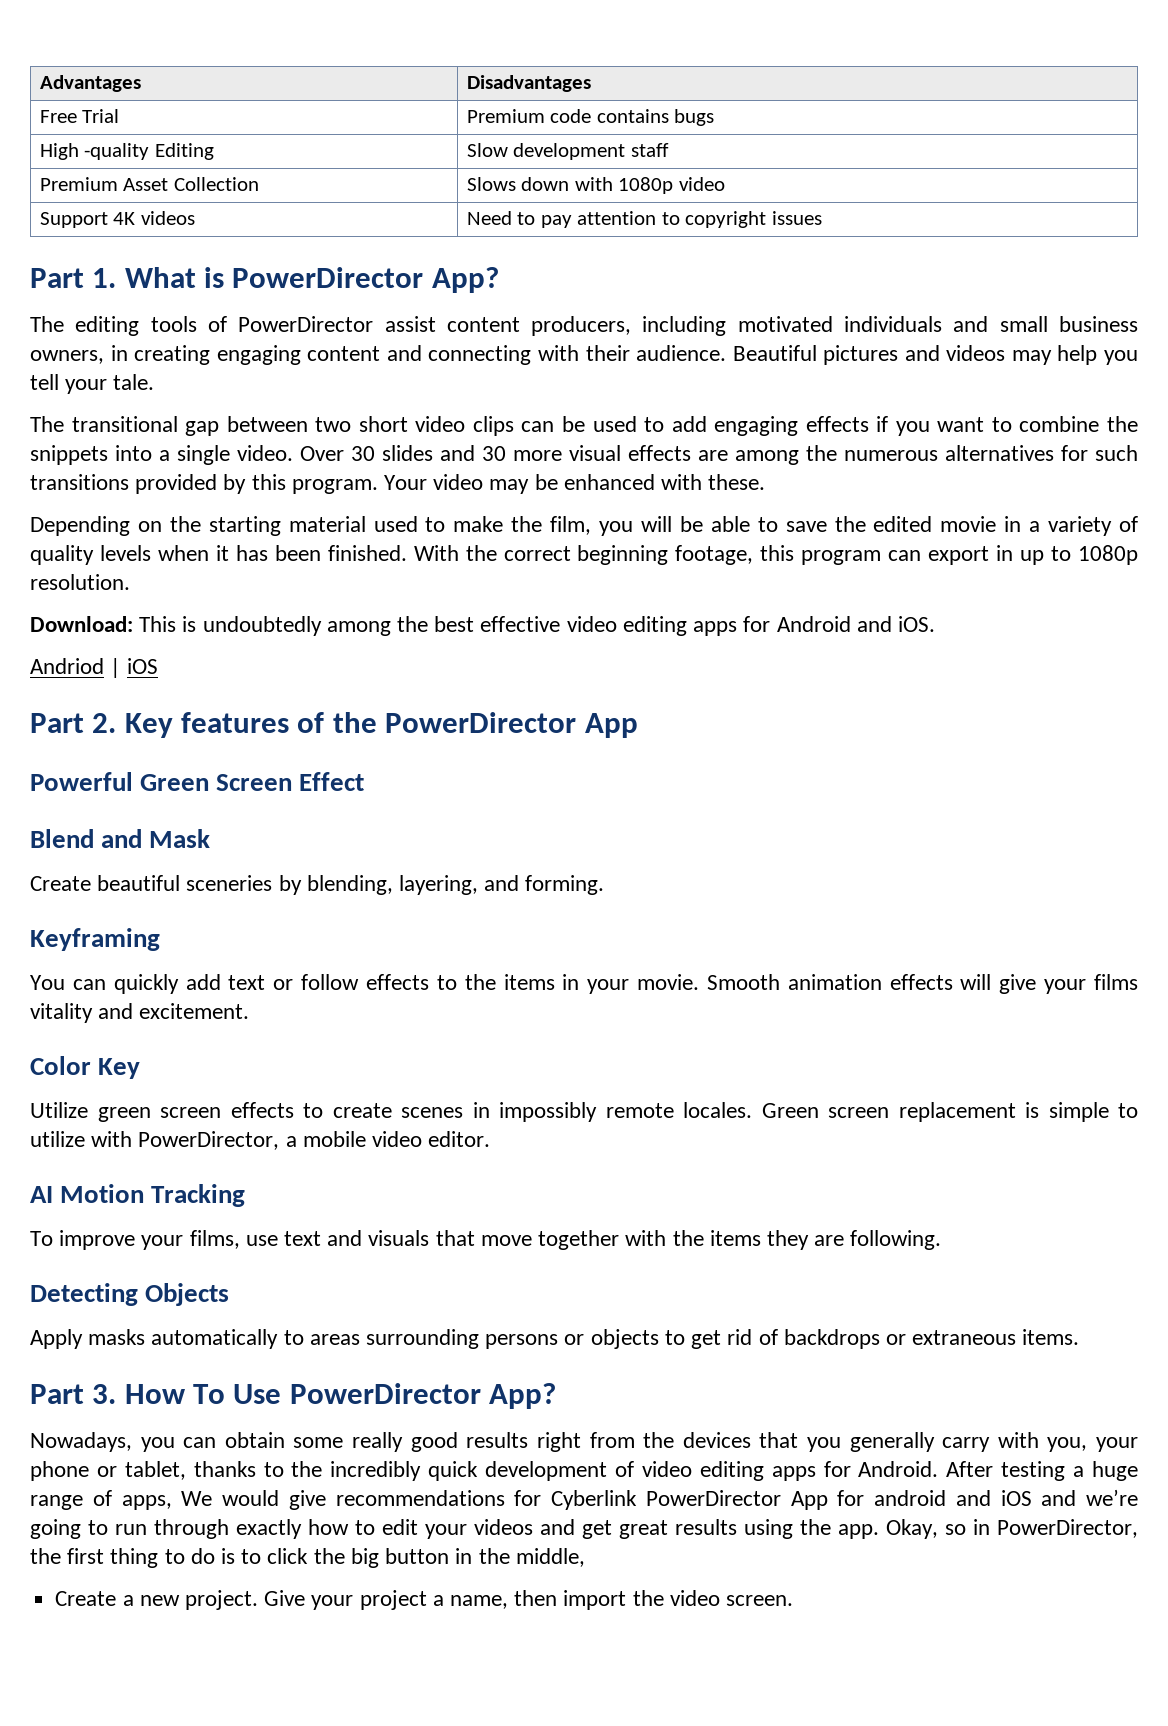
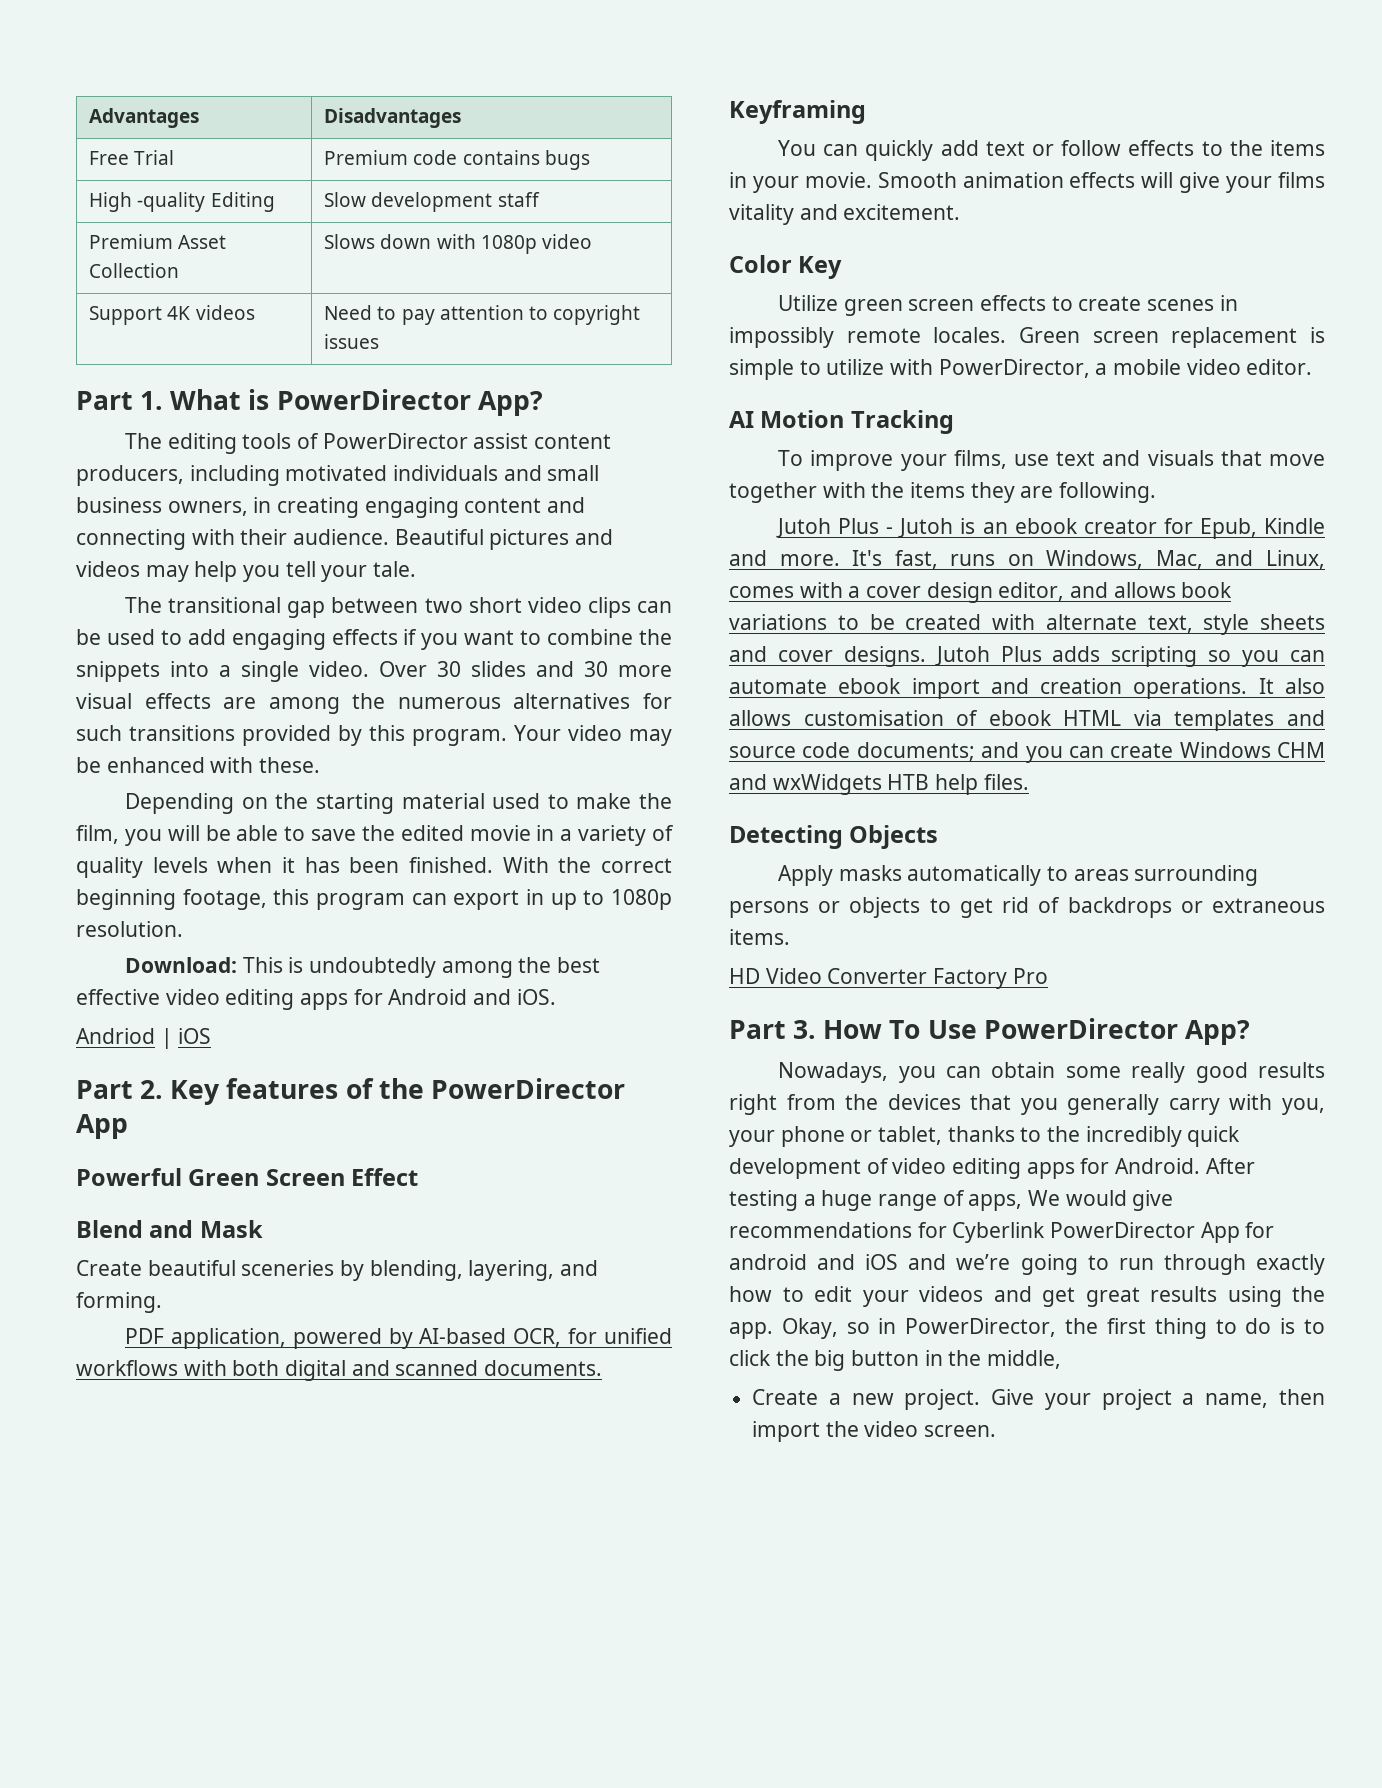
(605, 885) none -> [125,1328,673,1349] [76,1360,603,1381] // PDF application, powered by AI-based OCR, for unified workflows with both digital and scanned documents.
(942, 1240) none -> [776,518,1325,539] [729,550,1325,569] [729,582,1233,603] [729,614,1325,635] [729,646,1325,667] [729,678,1325,699] [729,710,1325,731] [729,742,1325,763] [729,774,1029,795] // Jutoh Plus - Jutoh is an ebook creator for Epub, Kindle and more. It's fast, runs on Windows, Mac, and Linux, comes with a cover design editor, and allows book variations to be created with alternate text, style sheets and cover designs. Jutoh Plus adds scripting so you can automate ebook import and creation operations. It also allows customisation of ebook HTML via templates and source code documents; and you can create Windows CHM and wxWidgets HTB help files.
(1080, 1337) none -> [729,968,1048,989] // HD Video Converter Factory Pro

